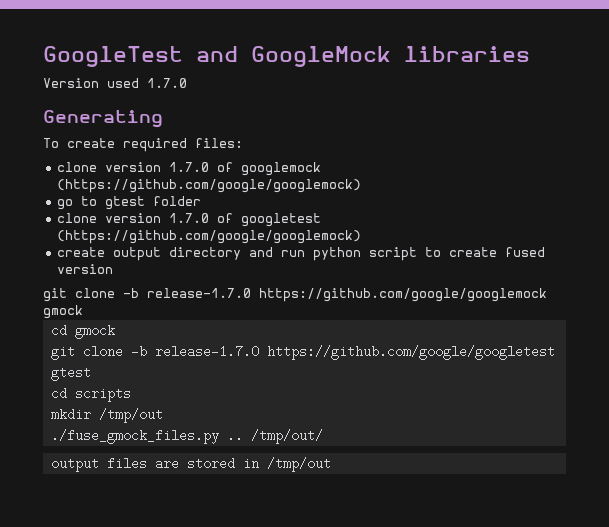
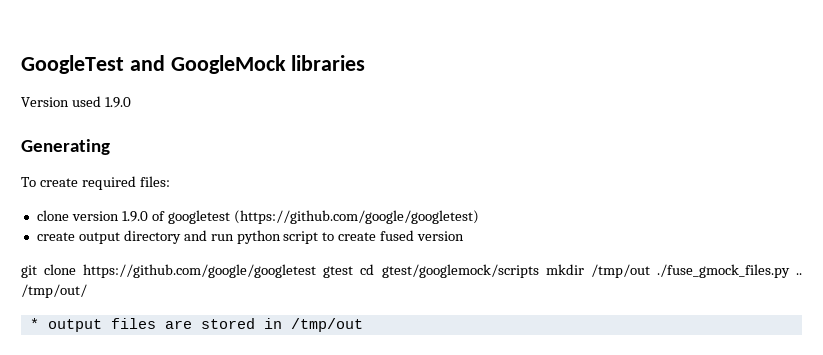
[147,78,187,88] 1.7.0 -> [104,97,131,108] 1.9.0
[169,162,322,176] [57,179,362,193] [57,196,202,210] [57,213,210,223] 1.7.0 of googlemock (https://github.com/google/googlemock) // go to gtest folder // clone version 1.7.0 -> [121,211,148,222] 1.9.0
[57,230,362,244] (https://github.com/google/googlemock) -> [233,210,479,224] (https://github.com/google/googletest)
[123,288,547,302] [43,305,83,319] [50,324,115,339] [50,345,259,360] -b release-1.7.0 https://github.com/google/googlemock gmock // cd gmock // git clone -b release-1.7.0 -> (77, 269) none
[50,387,131,402] // cd scripts // -> [360,264,539,278] cd gtest/googlemock/scripts
(163, 415) // -> (650, 271) none
(323, 436) none -> [29,318,39,329] *

